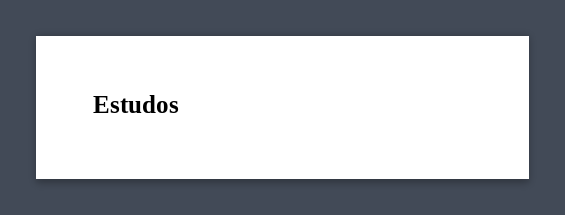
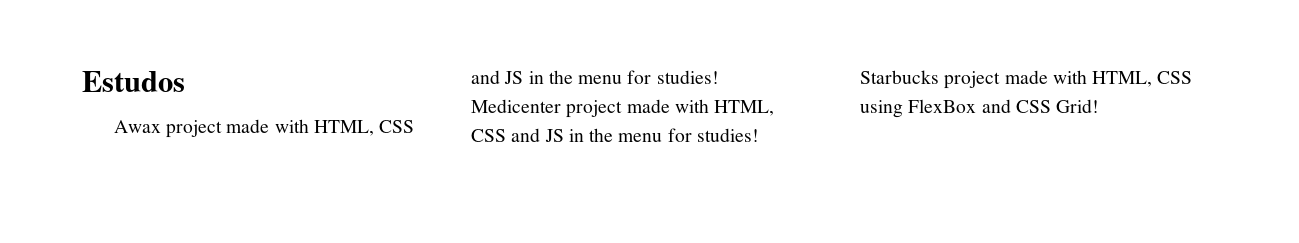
(179, 104) none -> [113,119,415,138] [471,70,719,84] [471,99,775,118] [471,128,759,142] [860,70,1193,89] [860,99,1100,118] // Awax project made with HTML, CSS and JS in the menu for studies! Medicenter project made with HTML, CSS and JS in the menu for studies! Starbucks project made with HTML, CSS using FlexBox and CSS Grid!

